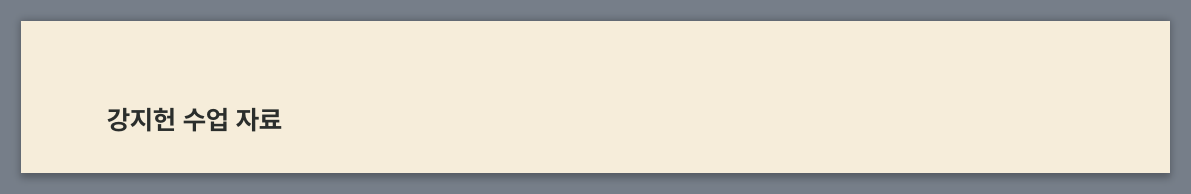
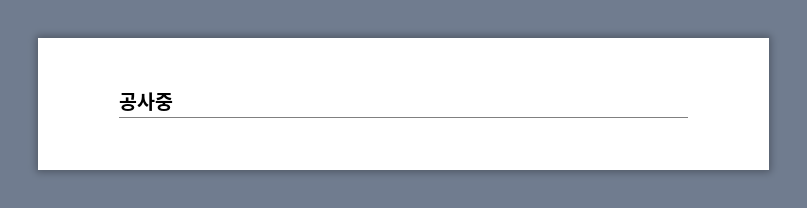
[107,107,283,132] 강지헌 수업 자료 -> [119,92,173,111] 공사중

